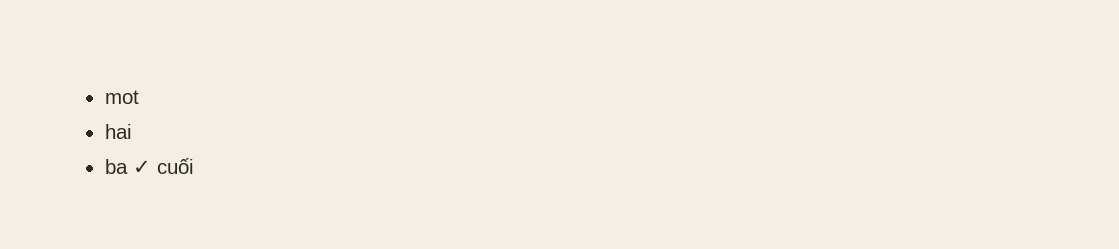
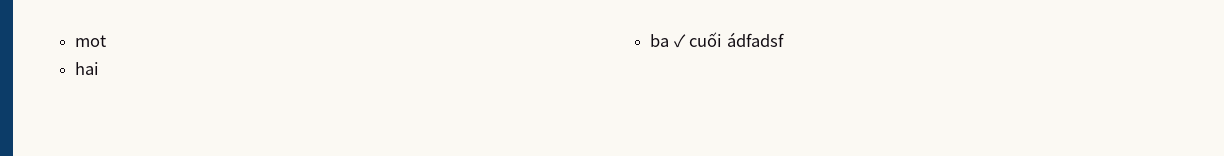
(194, 166) none -> [726,32,784,47] ádfadsf

